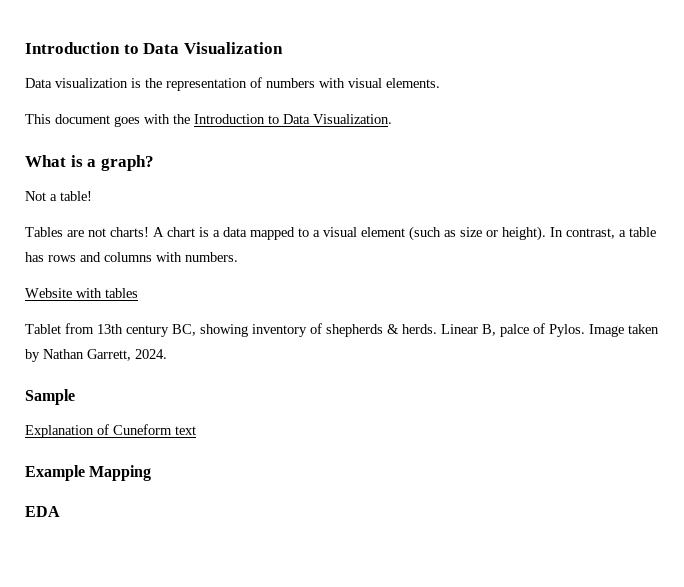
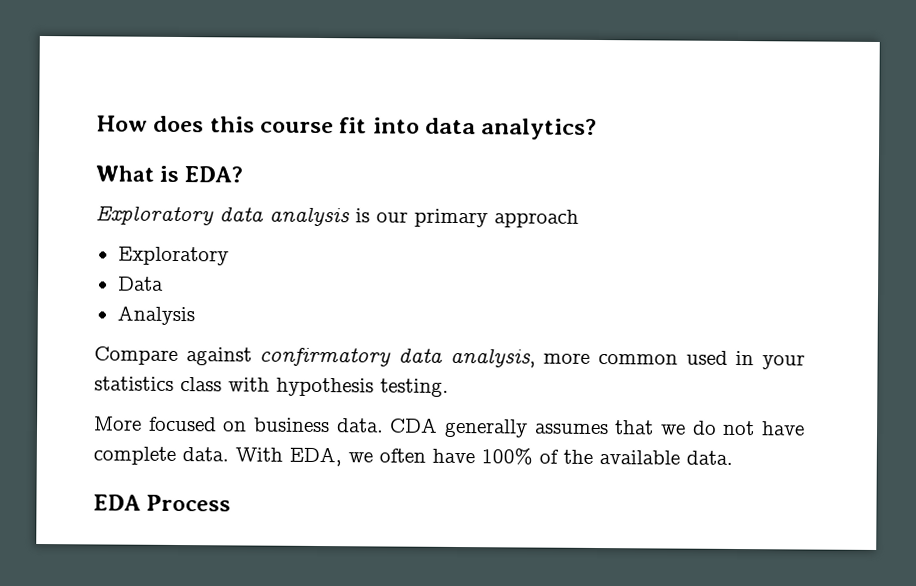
[25,42,283,54] [25,77,440,91] [25,114,392,127] [25,155,154,171] [25,191,92,201] [25,226,656,241] [25,252,238,262] [25,288,138,298] [25,323,659,337] [25,349,167,362] [25,389,75,405] [25,424,196,438] [25,465,152,481] Introduction to Data Visualization // Data visualization is the representation of numbers with visual elements. // This document goes with the Introduction to Data Visualization. // What is a graph? // Not a table! // Tables are not charts! A chart is a data mapped to a visual element (such as size or height). In contrast, a table has rows and columns with numbers. // Website with tables // Tablet from 13th century BC, showing inventory of shepherds & herds. Linear B, palce of Pylos. Image taken by Nathan Garrett, 2024. // Sample // Explanation of Cuneform text // Example Mapping -> [96,115,598,140] [95,165,244,183] [95,205,579,228] [117,246,229,266] [117,276,164,291] [116,305,195,326] [94,346,805,370] [94,376,449,397] [94,416,805,438] [93,446,733,467] How does this course fit into data analytics? // What is EDA? // Exploratory data analysis is our primary approach // Exploratory // Data // Analysis // Compare against confirmatory data analysis, more common used in your statistics class with hypothesis testing. // More focused on business data. CDA generally assumes that we do not have complete data. With EDA, we often have 100% of the available data.
(60, 511) none -> [146,494,232,512] Process

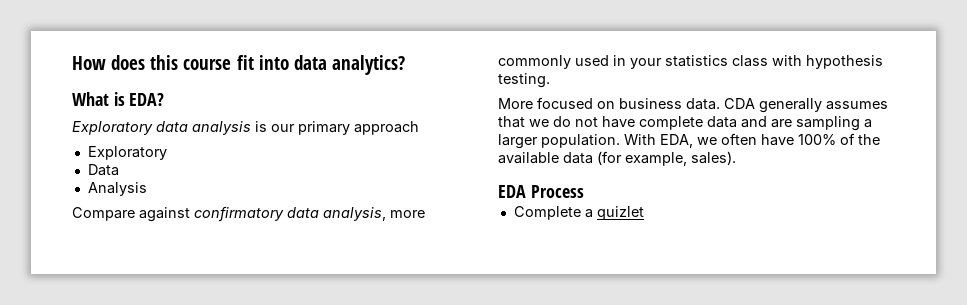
[598,354,679,365] common -> [498,55,571,69] commonly
[182,447,229,462] data. -> [707,116,872,131] [498,134,620,149] data and are sampling a larger population.
[686,450,733,465] data. -> [563,151,736,166] data (for example, sales).
(232, 503) none -> [513,206,644,220] // Complete a quizlet

